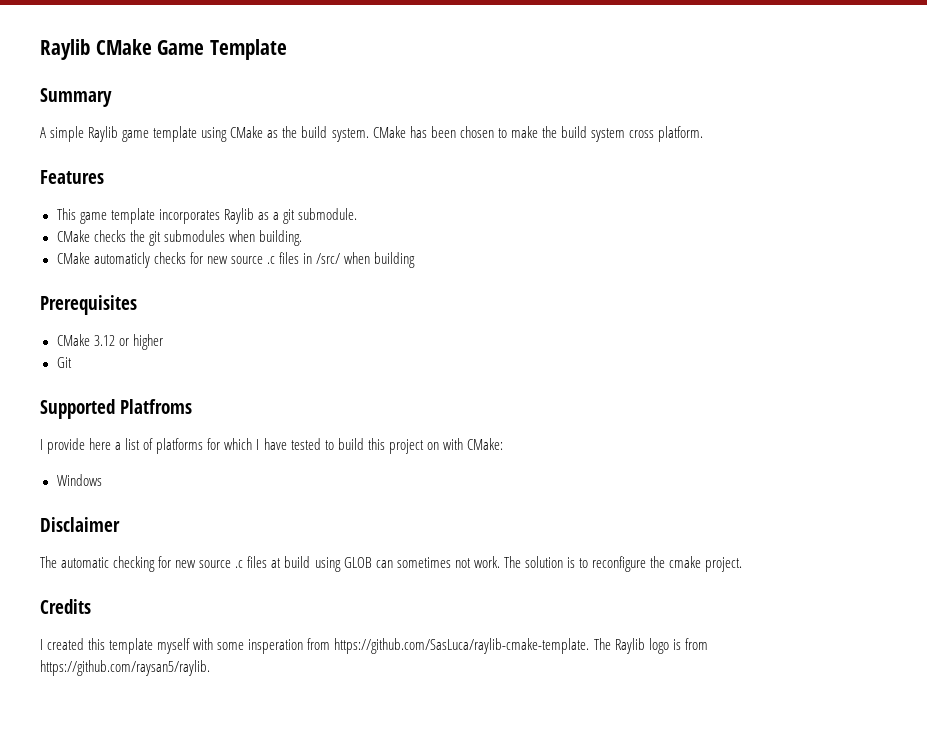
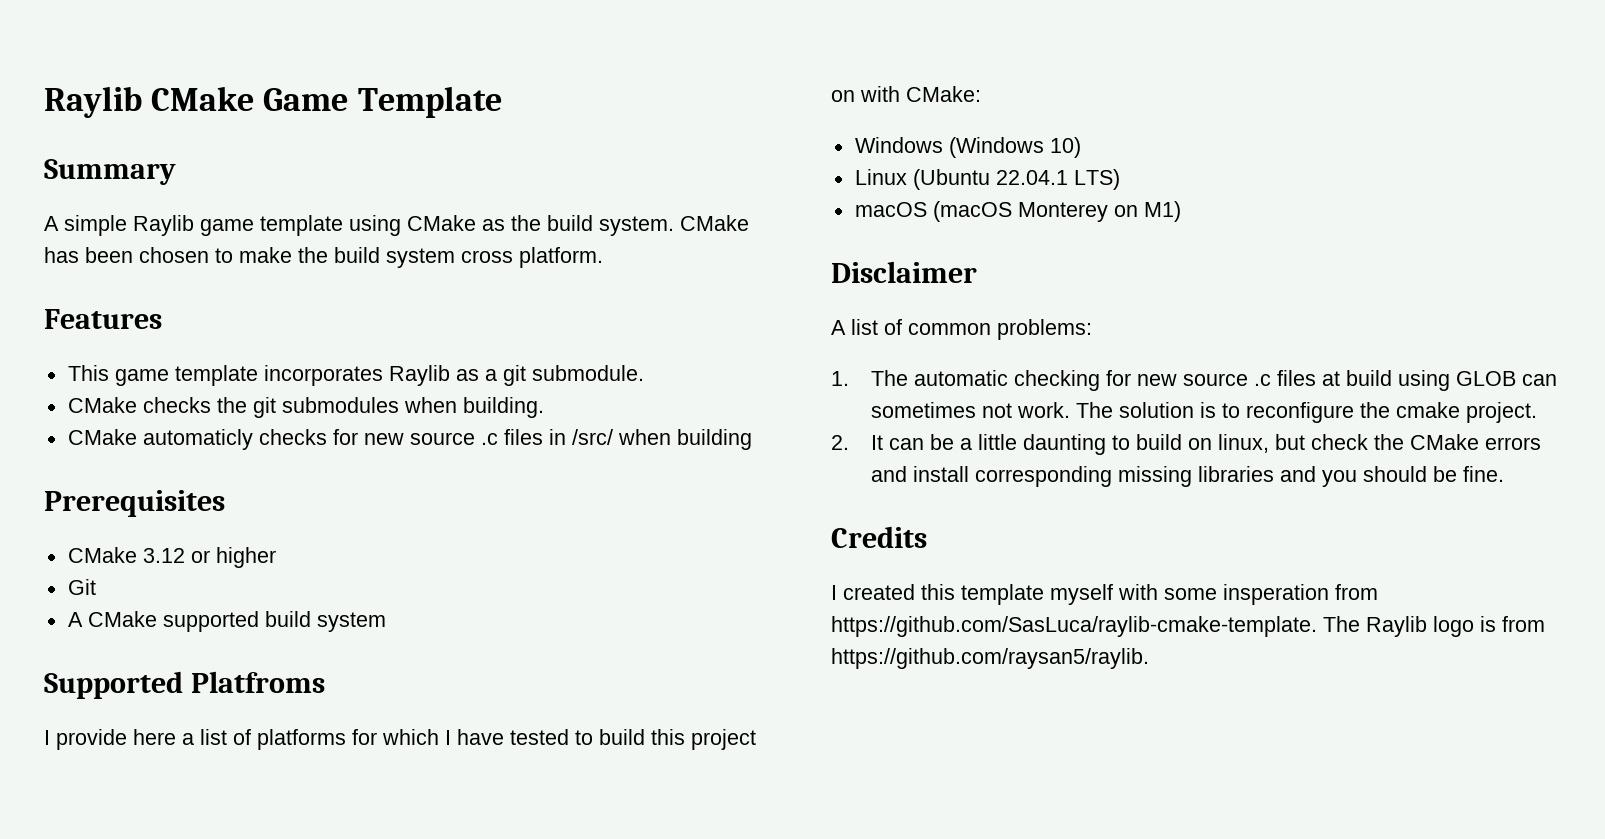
(72, 362) none -> [67,611,386,632] // A CMake supported build system
[40,517,120,532] // Disclaimer // -> [948,137,1081,158] [854,169,1120,190] [854,201,1181,222] [831,261,977,283] [831,319,1092,340] [831,371,849,386] (Windows 10) // Linux (Ubuntu 22.04.1 LTS) // macOS (macOS Monterey on M1) // Disclaimer // A list of common problems: // 1.
(743, 564) none -> [831,434,1541,455] [870,466,1504,487] // 2. It can be a little daunting to build on linux, but check the CMake errors and install corresponding missing libraries and you should be fine.

